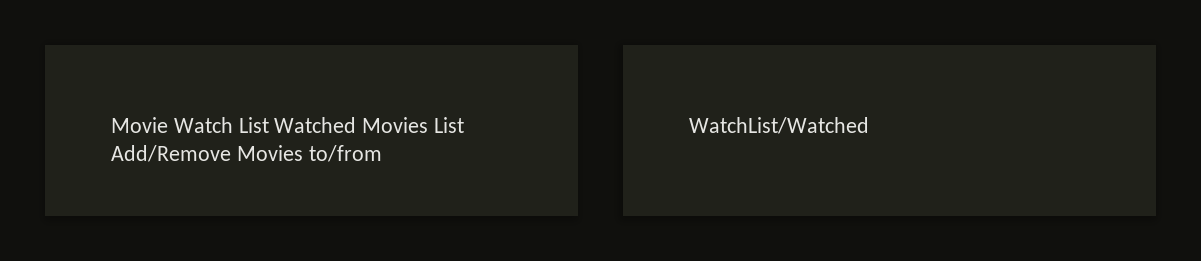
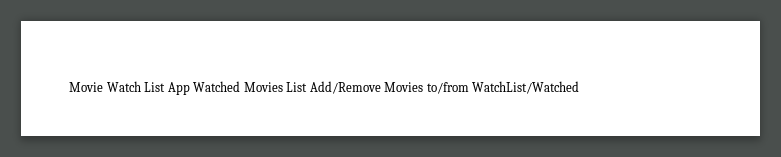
(269, 125) none -> [167,82,190,95] App

